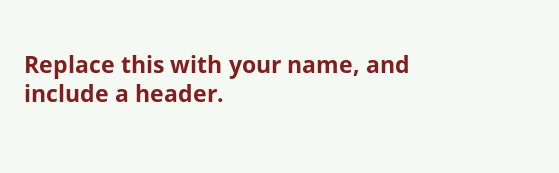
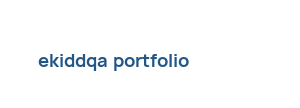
[24,55,411,79] [24,84,225,102] Replace this with your name, and include a header. -> [38,54,189,71] ekiddqa portfolio

